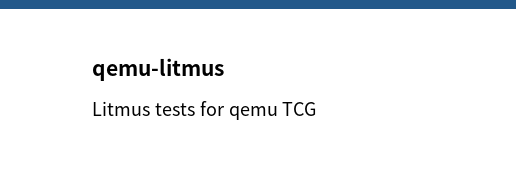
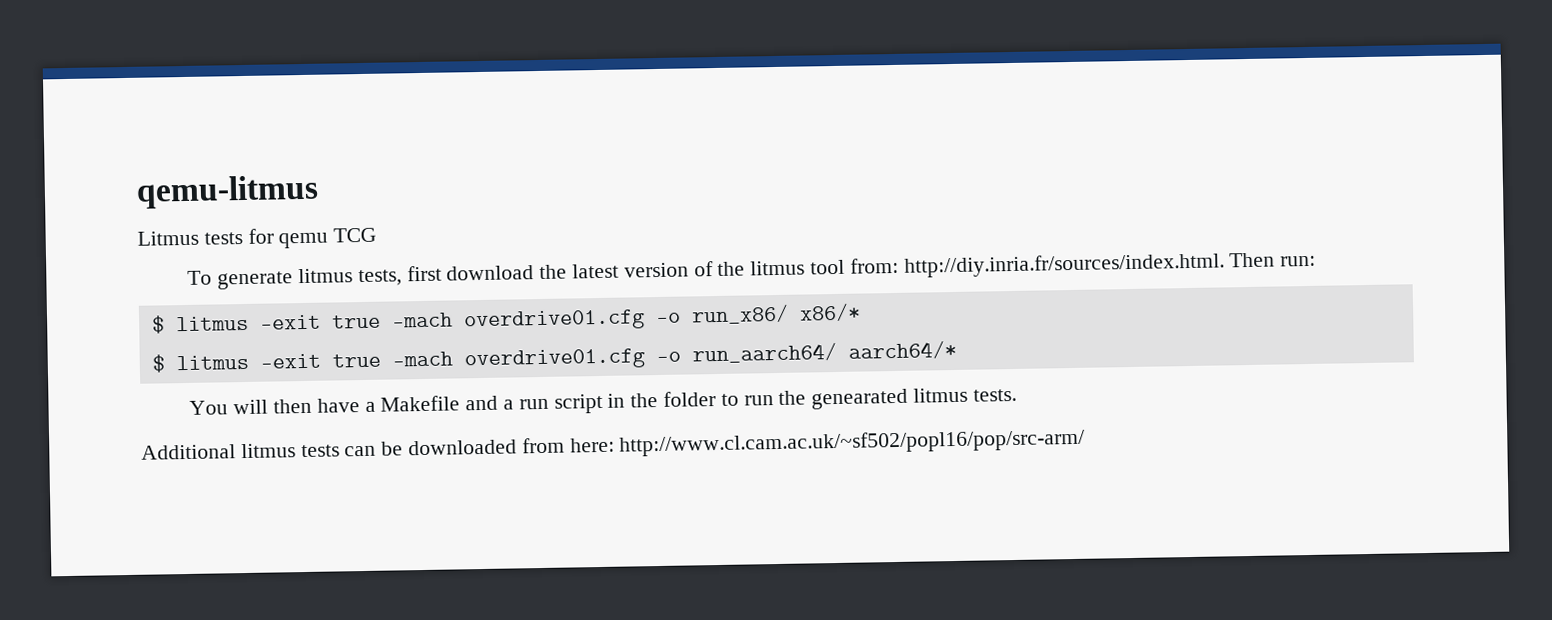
(317, 109) none -> [187,252,1317,290] [151,303,861,334] [151,340,957,373] [189,387,1017,415] [141,428,1086,460] // To generate litmus tests, first download the latest version of the litmus tool from: http://diy.inria.fr/sources/index.html. Then run: // $ litmus -exit true -mach overdrive01.cfg -o run_x86/ x86/* // $ litmus -exit true -mach overdrive01.cfg -o run_aarch64/ aarch64/* // You will then have a Makefile and a run script in the folder to run the genearated litmus tests. // Additional litmus tests can be downloaded from here: http://www.cl.cam.ac.uk/~sf502/popl16/pop/src-arm/

